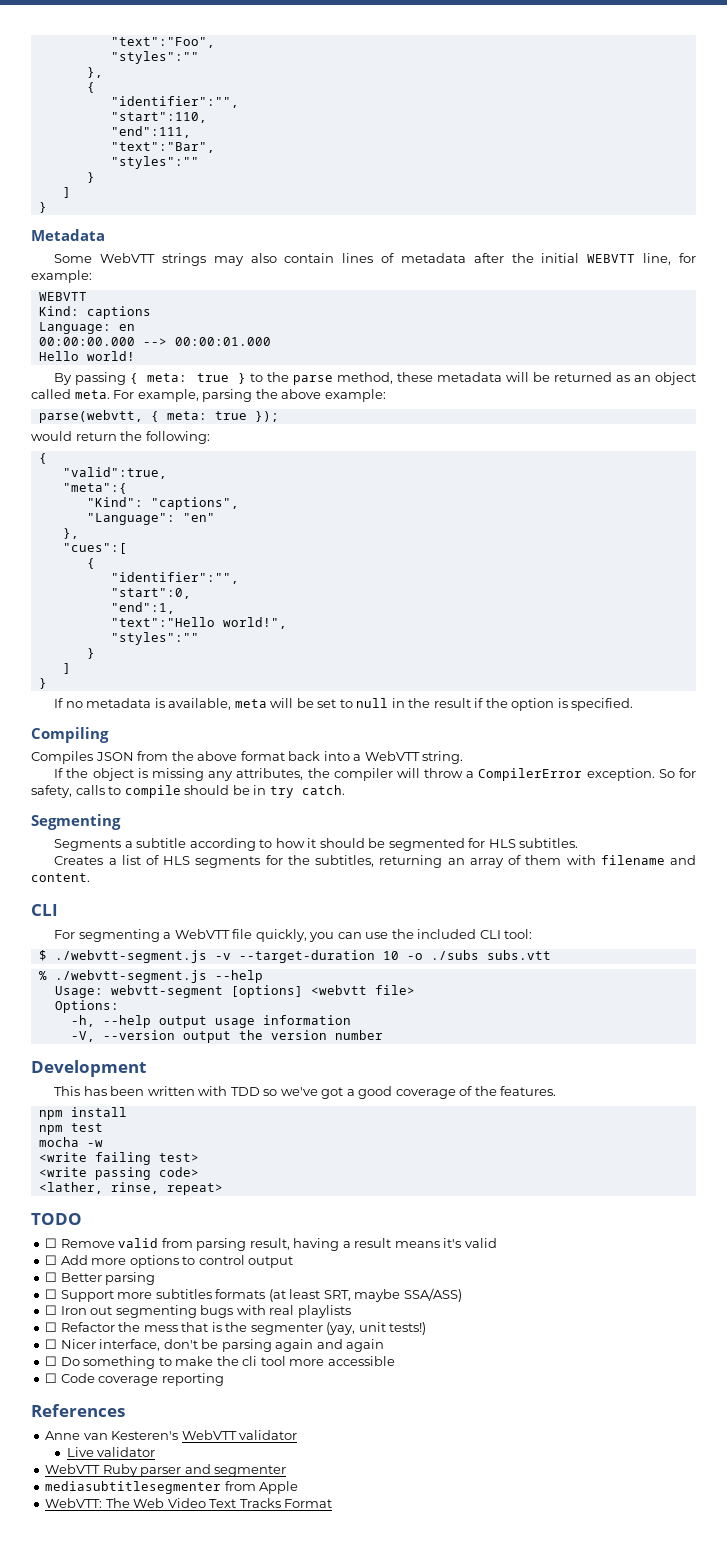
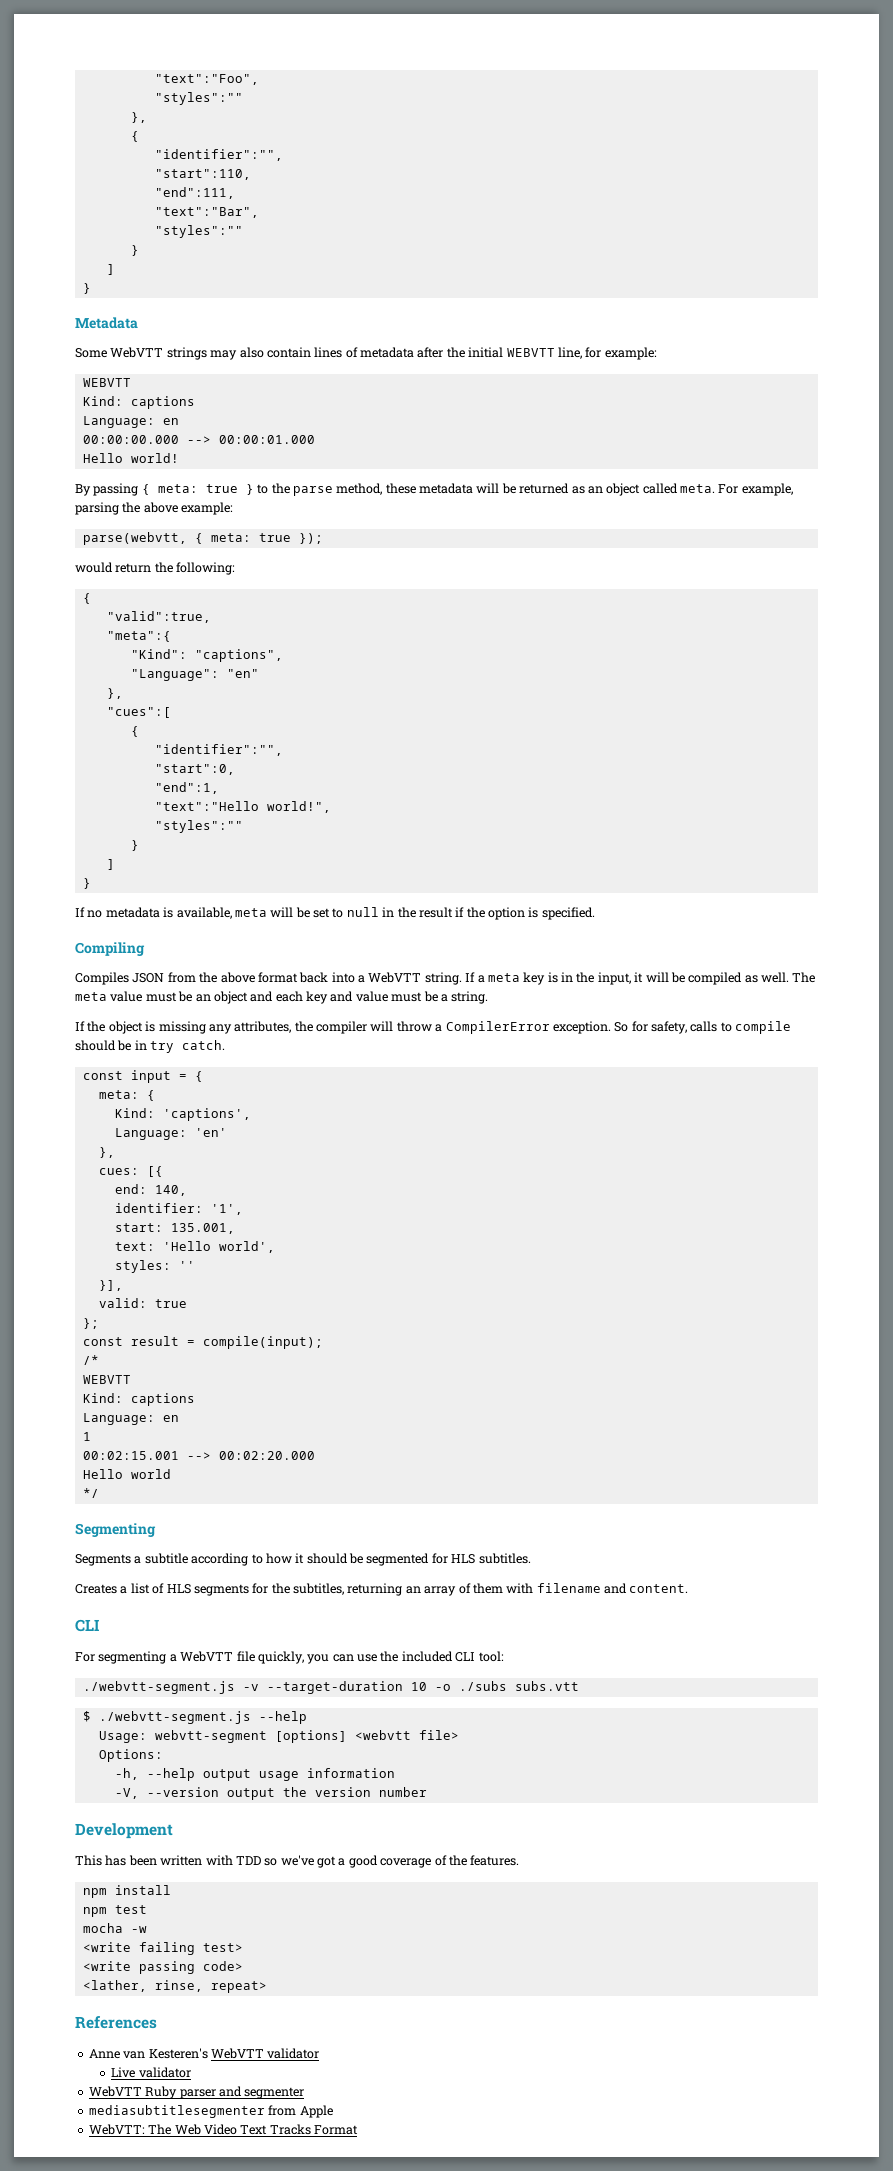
(464, 757) none -> [465,972,816,985] [75,991,489,1004] If a meta key is in the input, it will be compiled as well. The meta value must be an object and each key and value must be a string.
(345, 790) none -> [82,1070,203,1083] [98,1090,155,1101] [114,1108,251,1121] [114,1128,227,1140] [98,1147,115,1158] [98,1166,163,1177] [114,1184,187,1196] [114,1203,243,1215] [114,1223,235,1234] [114,1241,275,1253] [114,1260,195,1273] [98,1280,123,1291] [98,1298,187,1308] [82,1318,99,1329] [82,1336,323,1349] [82,1355,99,1365] [82,1375,131,1384] [82,1393,195,1406] [82,1413,179,1425] [82,1432,91,1441] [82,1451,315,1460] [82,1469,171,1479] [82,1488,99,1498] // const input = { // meta: { // Kind: 'captions', // Language: 'en' // }, // cues: [{ // end: 140, // identifier: '1', // start: 135.001, // text: 'Hello world', // styles: '' // }], // valid: true // }; // const result = compile(input); // /* // WEBVTT // Kind: captions // Language: en // 1 // 00:02:15.001 --> 00:02:20.000 // Hello world // */
[38,950,47,961] $ -> (504, 1656) none
[38,971,47,980] % -> [82,1711,91,1722] $
[31,1213,82,1225] [45,1238,497,1251] [45,1255,294,1268] [45,1272,156,1285] [45,1288,462,1302] [45,1305,351,1318] [45,1322,427,1335] [45,1339,385,1352] [45,1356,395,1369] [45,1373,224,1386] // TODO // ☐ Remove valid from parsing result, having a result means it's valid // ☐ Add more options to control output // ☐ Better parsing // ☐ Support more subtitles formats (at least SRT, maybe SSA/ASS) // ☐ Iron out segmenting bugs with real playlists // ☐ Refactor the mess that is the segmenter (yay, unit tests!) // ☐ Nicer interface, don't be parsing again and again // ☐ Do something to make the cli tool more accessible // ☐ Code coverage reporting -> (267, 1987) none

